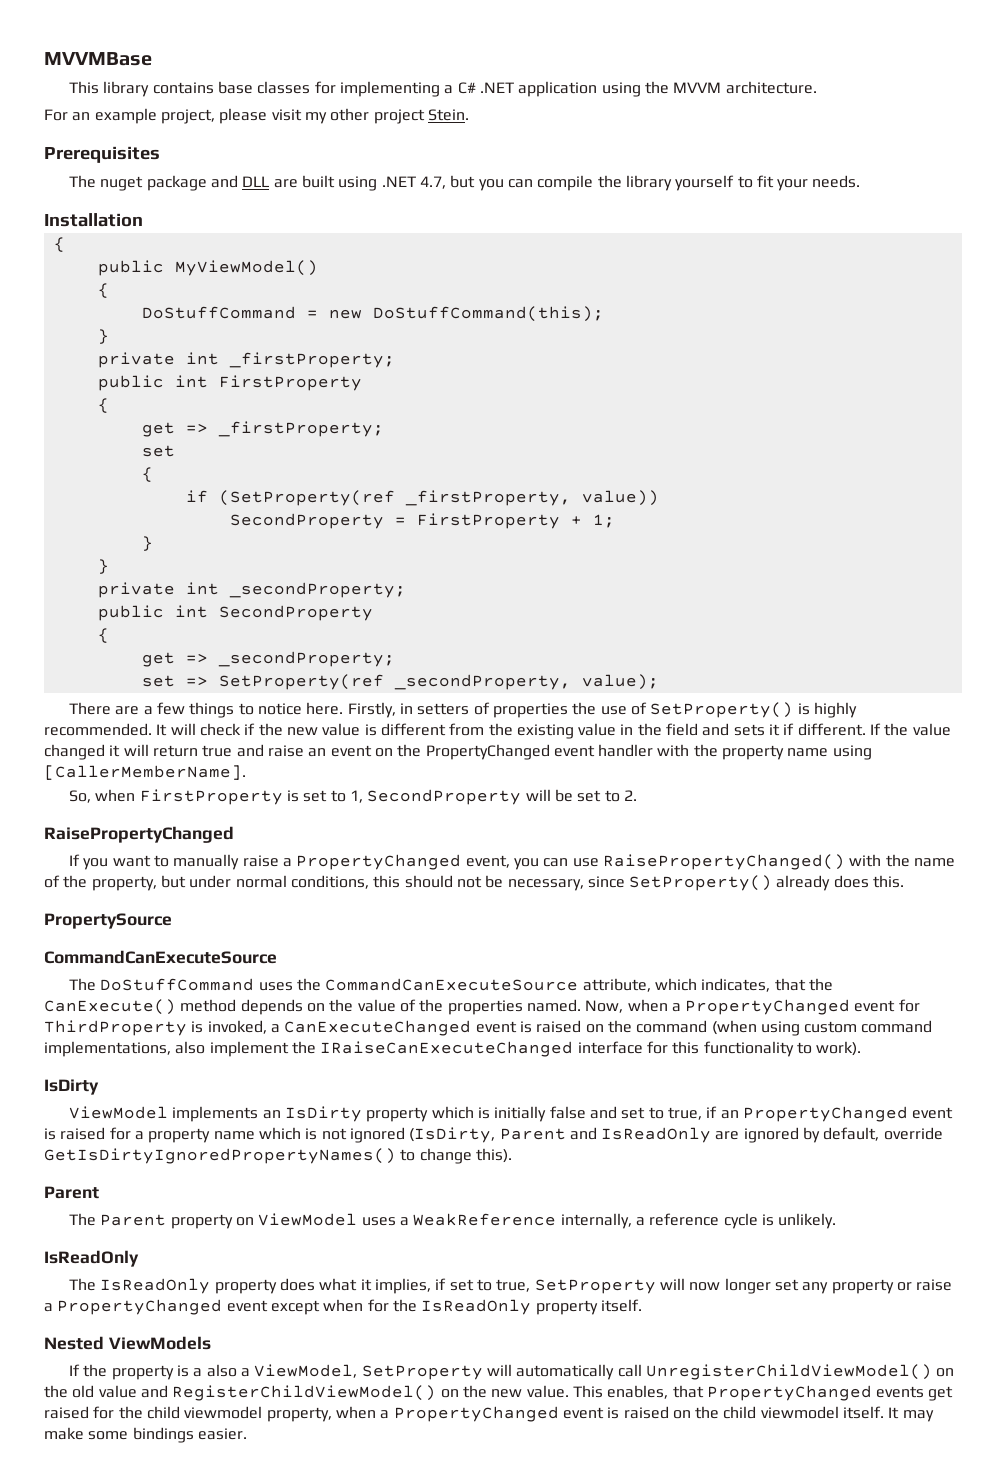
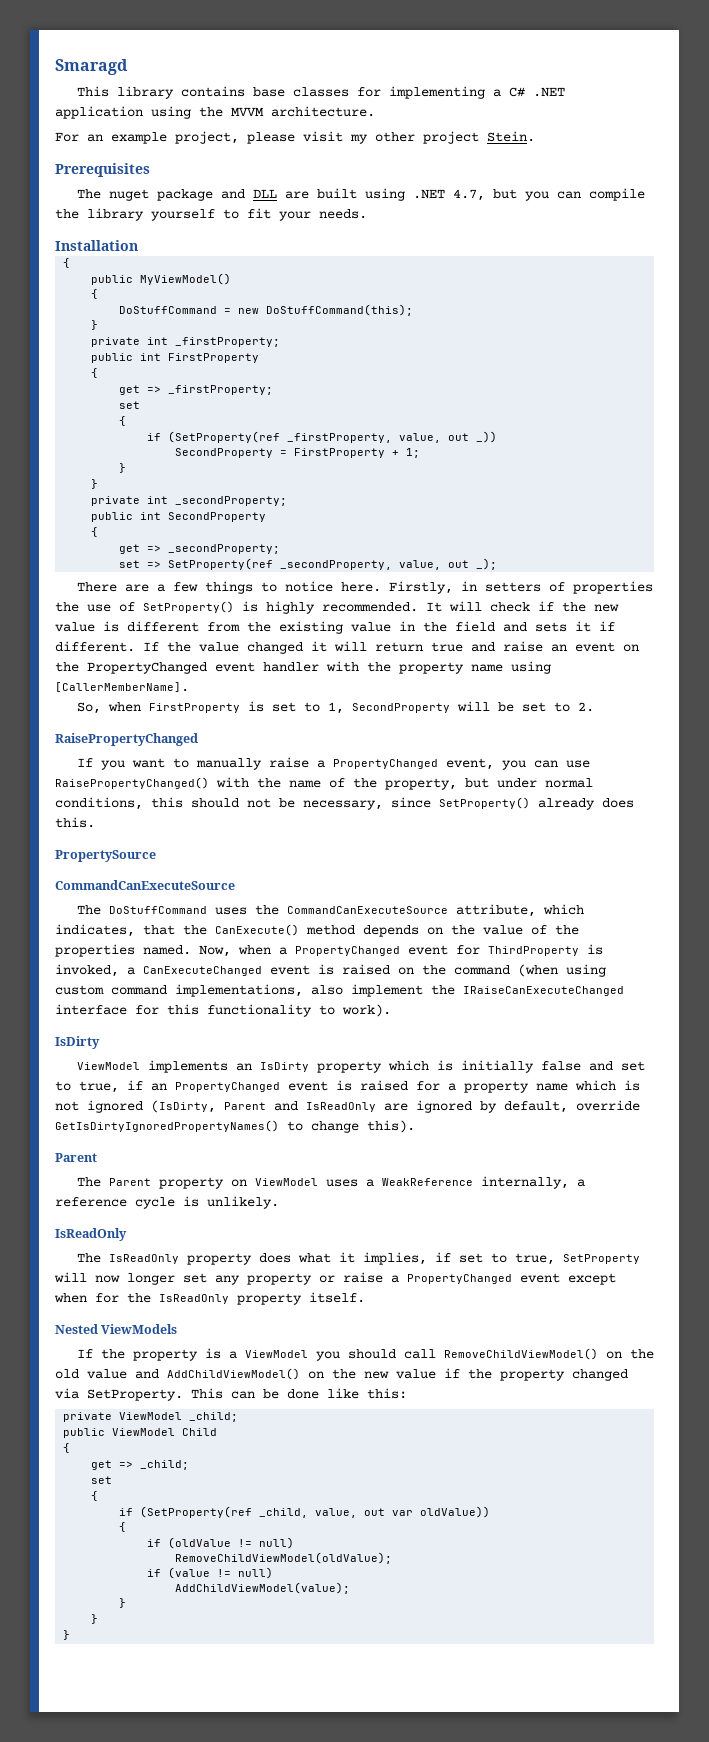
[44,52,152,66] MVVMBase -> [55,59,128,75] Smaragd
[581,490,659,506] value)) -> [399,431,498,443] value, out _))
[581,674,659,690] value); -> [399,558,498,570] value, out _);
[206,1364,932,1380] also a ViewModel, SetProperty will automatically call UnregisterChildViewModel() -> [244,1348,598,1361] ViewModel you should call RemoveChildViewModel()
[172,1385,437,1401] RegisterChildViewModel() -> [167,1368,300,1380] AddChildViewModel()
[526,1385,954,1401] [44,1406,934,1422] [44,1427,247,1443] value. This enables, that PropertyChanged events get raised for the child viewmodel property, when a PropertyChanged event is raised on the child viewmodel itself. It may make some bindings easier. -> [396,1368,628,1381] [55,1388,407,1401] [63,1412,239,1422] [63,1428,218,1438] [63,1443,71,1453] [91,1460,190,1470] [91,1476,113,1484] [91,1491,99,1501] [119,1506,491,1518] [119,1522,127,1532] [147,1537,295,1549] [175,1552,393,1564] [147,1567,274,1579] [175,1582,351,1594] [119,1598,127,1608] [91,1614,99,1624] [63,1630,71,1640] value if the property changed via SetProperty. This can be done like this: // private ViewModel _child; // public ViewModel Child // { // get => _child; // set // { // if (SetProperty(ref _child, value, out var oldValue)) // { // if (oldValue != null) // RemoveChildViewModel(oldValue); // if (value != null) // AddChildViewModel(value); // } // } // }

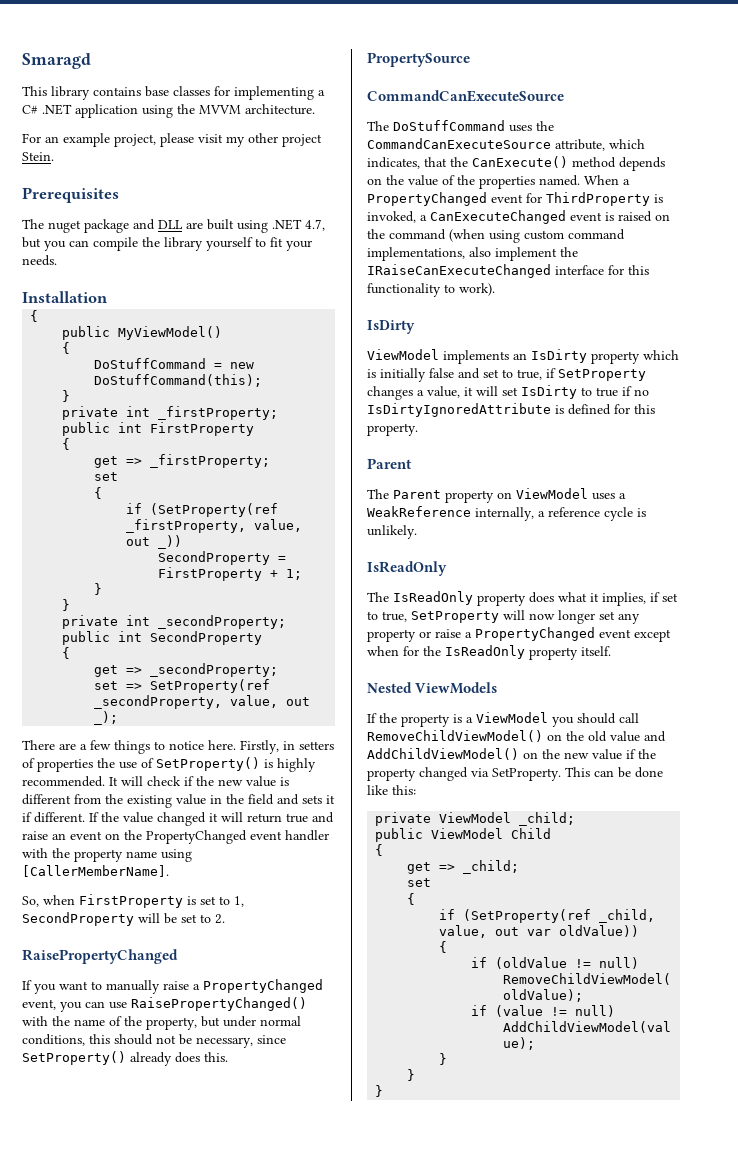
[199,945,271,957] Now, when -> [584,175,619,185] When
[151,1080,640,1093] [55,1100,640,1113] [55,1120,415,1133] an PropertyChanged event is raised for a property name which is not ignored (IsDirty, Parent and IsReadOnly are ignored by default, override GetIsDirtyIgnoredPropertyNames() to change this). -> [558,369,646,381] [367,385,649,400] [367,403,655,417] [367,423,418,436] SetProperty changes a value, it will set IsDirty to true if no IsDirtyIgnoredAttribute is defined for this property.

